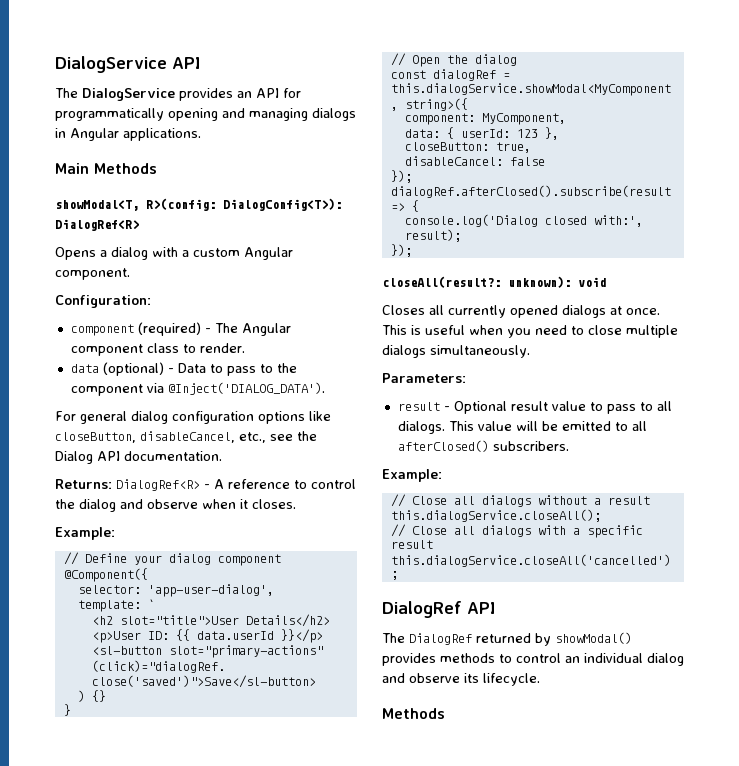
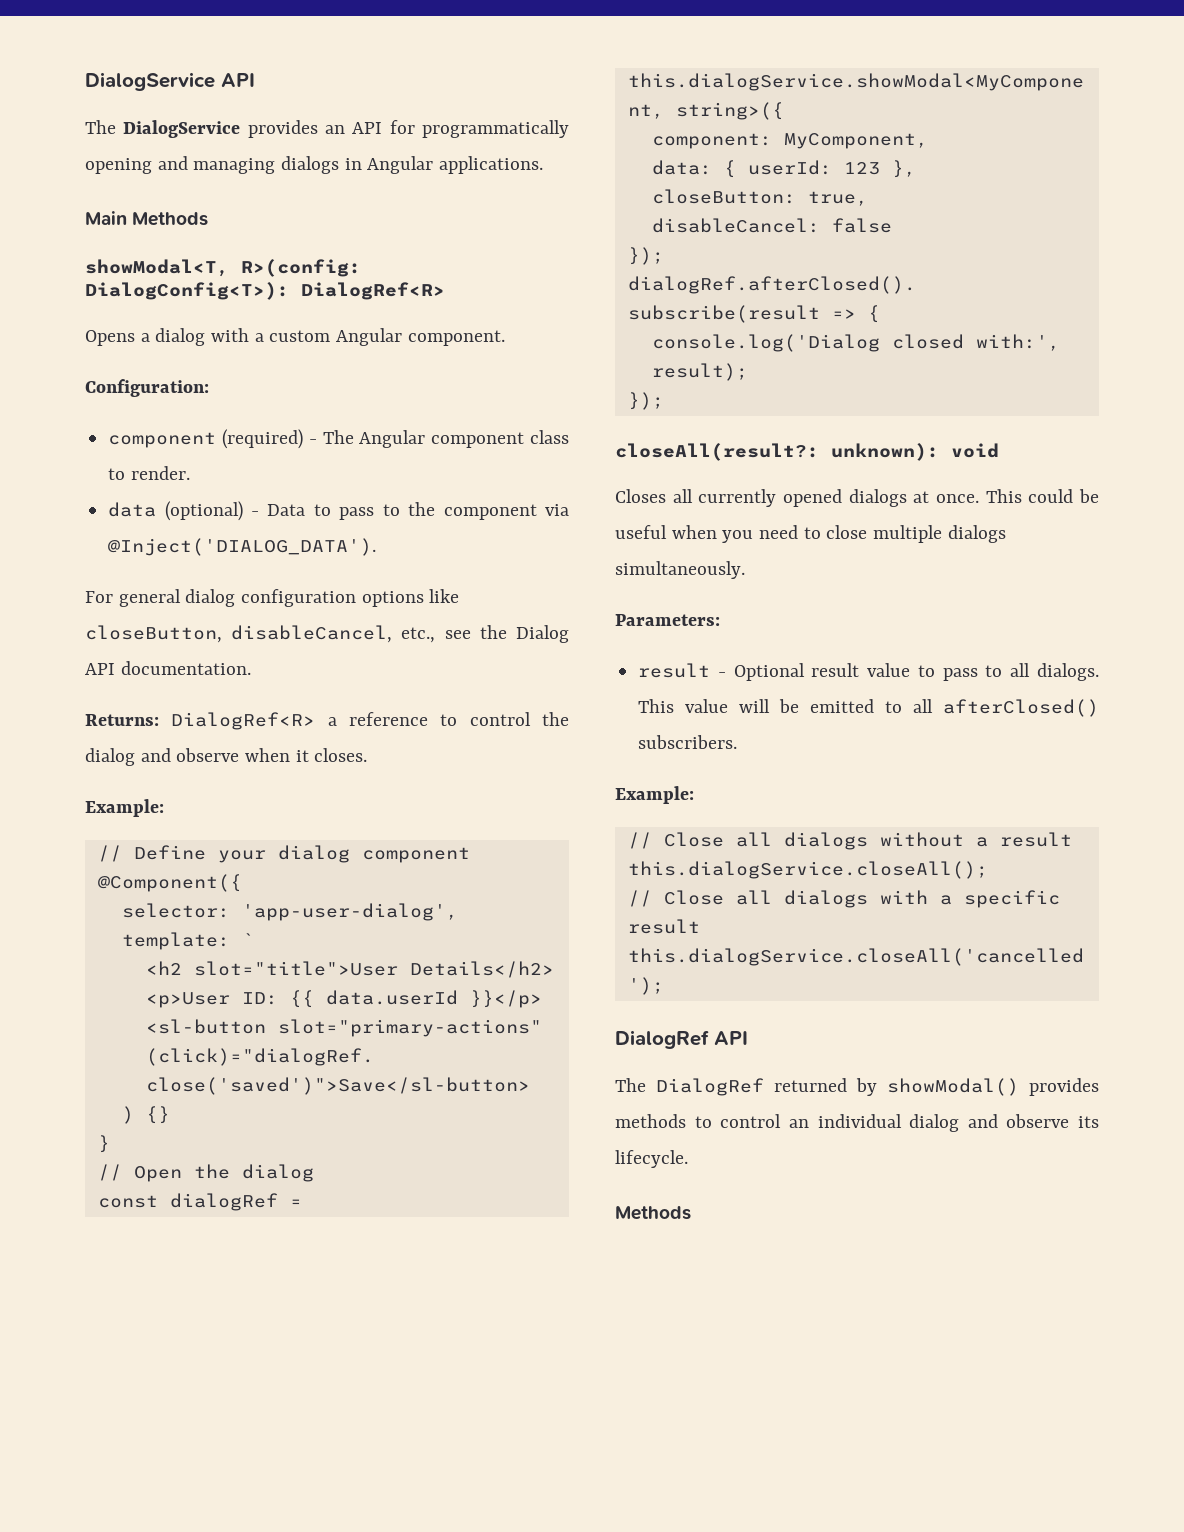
[204,479,224,489] - A -> [327,717,337,726] a
[411,325,421,335] is -> [1028,489,1099,503] could be

